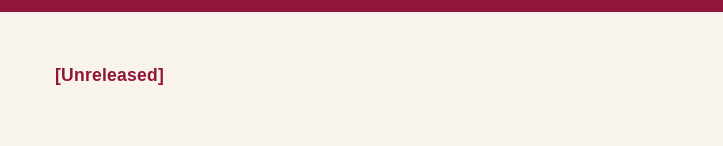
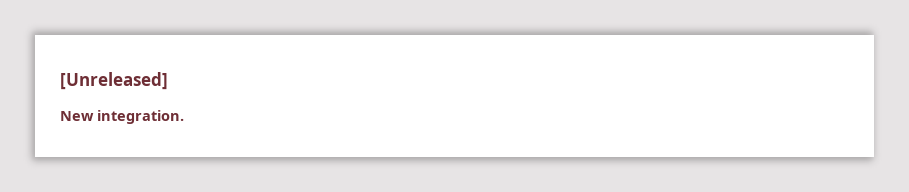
(164, 76) none -> [60,110,184,124] // New integration.

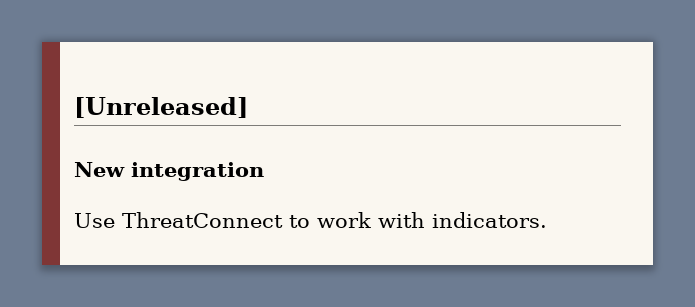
[97,110,184,124] integration. -> [131,162,264,181] [74,212,547,228] integration // Use ThreatConnect to work with indicators.

